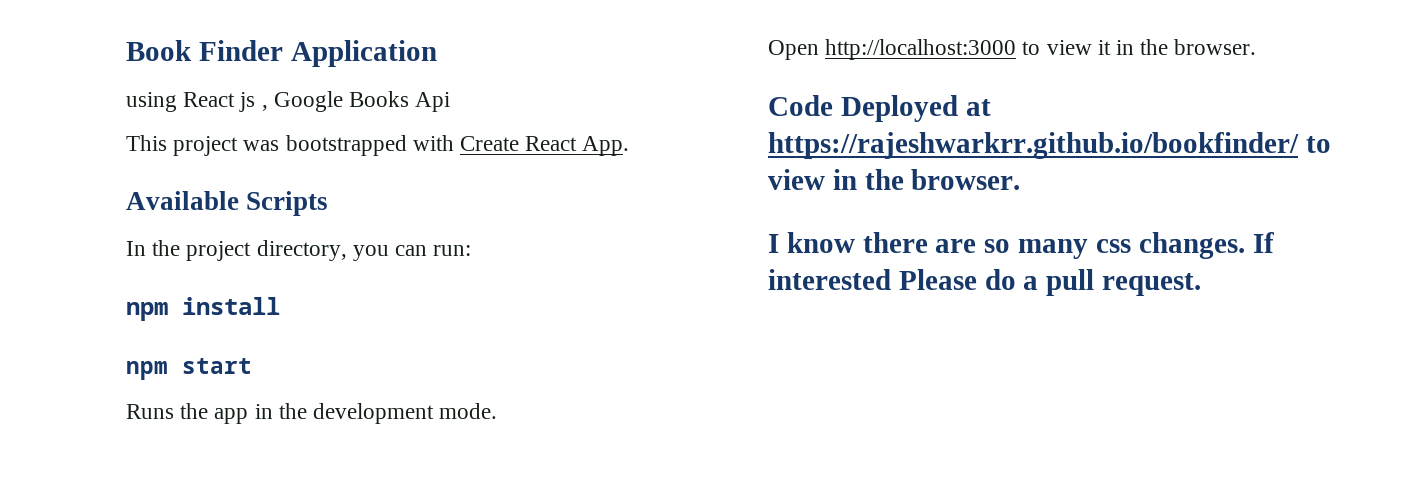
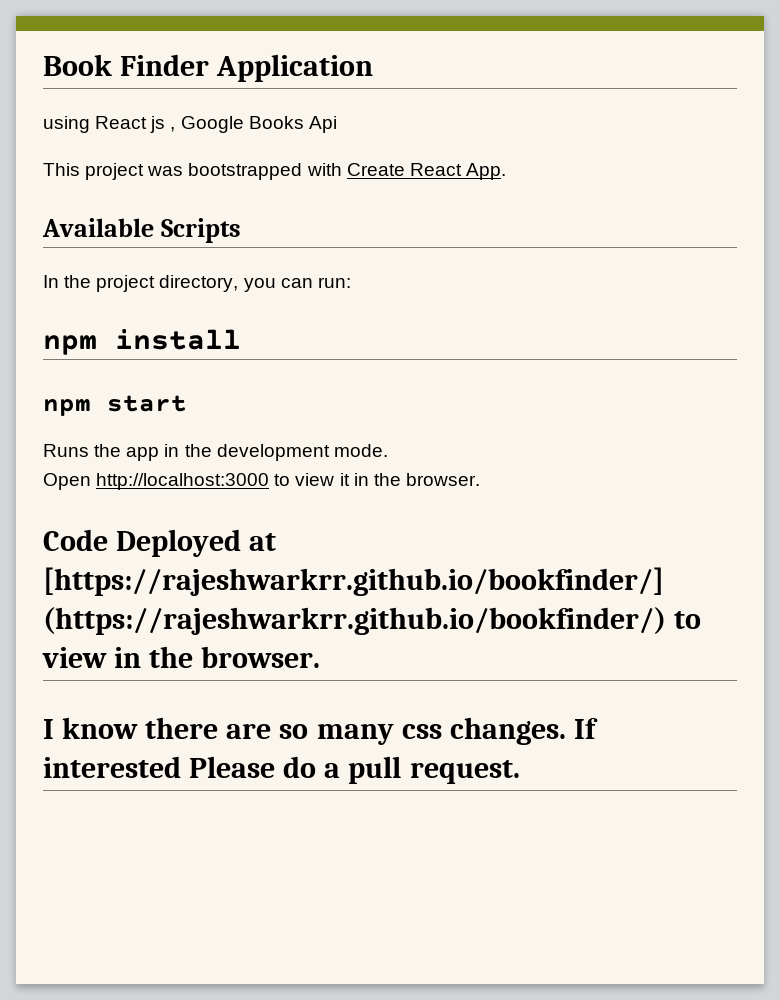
[768,132,1299,159] https://rajeshwarkrr.github.io/bookfinder/ -> [43,567,664,596] [43,607,666,635] [https://rajeshwarkrr.github.io/bookfinder/] (https://rajeshwarkrr.github.io/bookfinder/)

